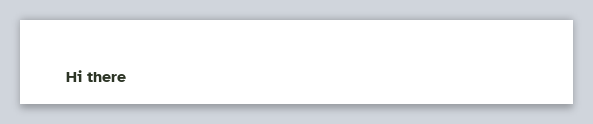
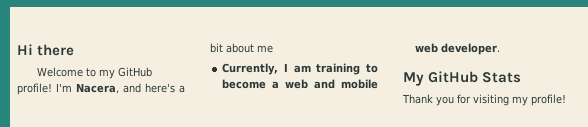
(126, 77) none -> [37,67,153,79] [17,83,185,95] [210,43,273,53] [222,63,378,75] [222,79,378,89] [415,43,501,55] [403,71,522,86] [402,94,566,106] // Welcome to my GitHub profile! I'm Nacera, and here's a bit about me // Currently, I am training to become a web and mobile web developer. // My GitHub Stats // Thank you for visiting my profile!

